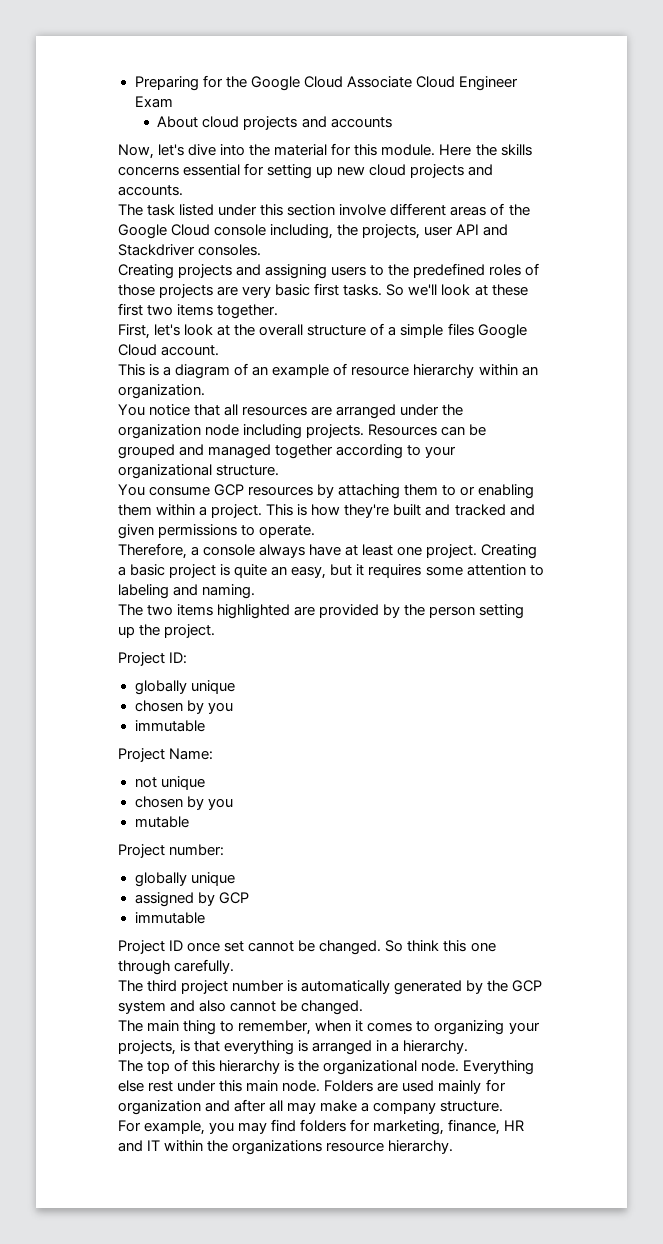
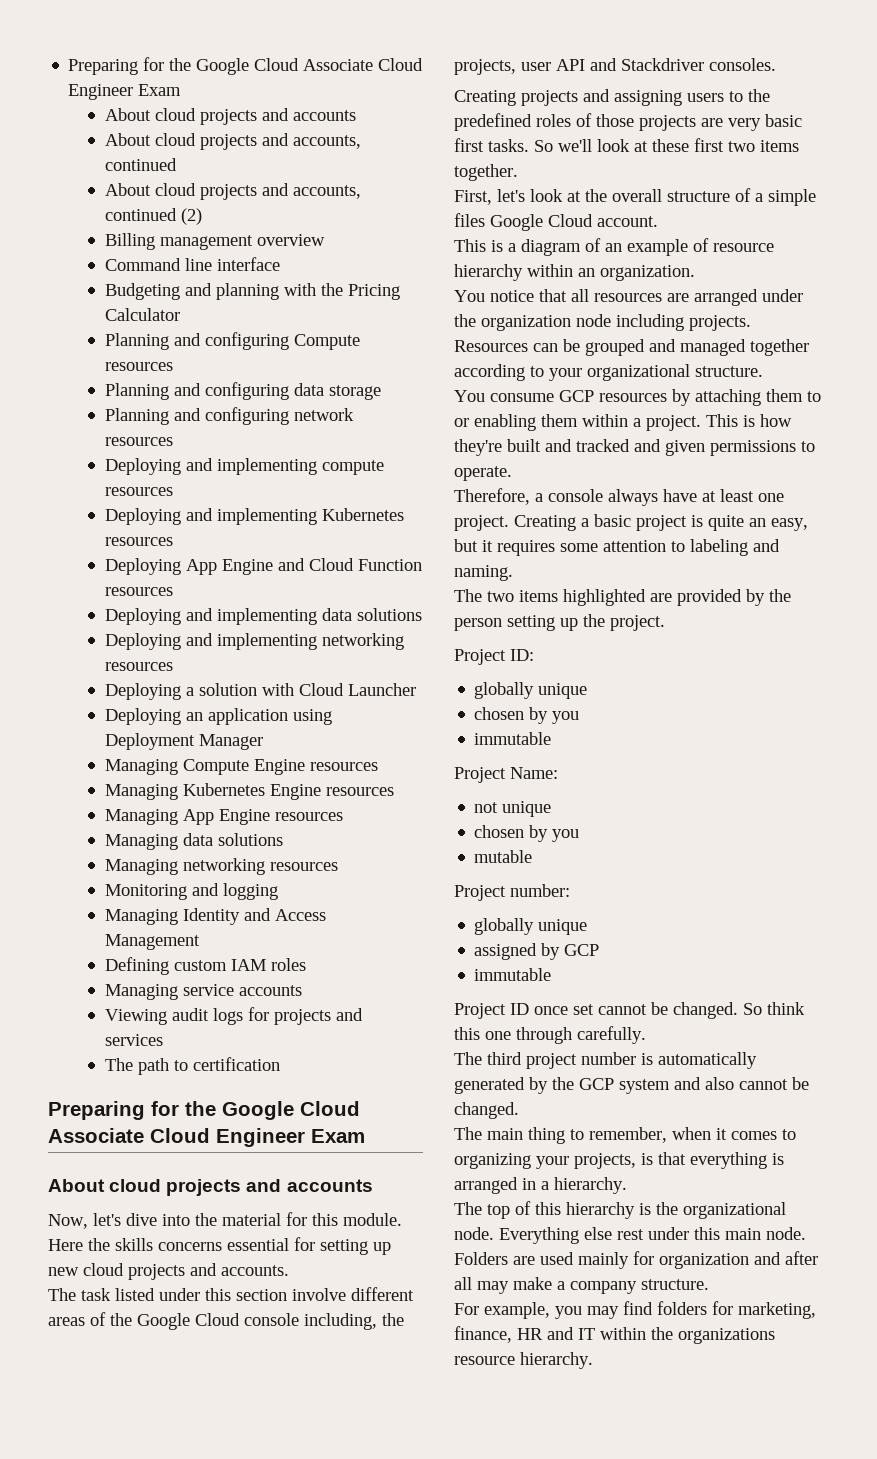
(392, 122) none -> [104,133,361,150] [104,158,177,171] [104,183,361,200] [104,208,202,225] [104,233,325,250] [104,257,280,271] [104,283,400,300] [104,308,180,321] [104,332,360,350] [104,362,173,371] [104,382,381,400] [104,407,354,425] [104,437,173,446] [104,458,384,475] [104,487,173,496] [104,508,404,525] [104,537,173,546] [104,558,422,575] [104,587,173,596] [104,608,422,625] [104,633,404,650] [104,662,173,671] [104,683,416,700] [104,708,332,725] [104,733,263,750] [104,759,378,775] [104,783,394,800] [104,809,343,825] [104,833,283,850] [104,858,338,875] [104,883,278,900] [104,908,326,925] [104,934,200,950] [104,957,306,975] [104,984,302,1000] [104,1007,363,1025] [104,1034,163,1046] [104,1057,280,1075] [48,1101,360,1120] [48,1128,365,1147] [48,1179,373,1196] // About cloud projects and accounts, continued // About cloud projects and accounts, continued (2) // Billing management overview // Command line interface // Budgeting and planning with the Pricing Calculator // Planning and configuring Compute resources // Planning and configuring data storage // Planning and configuring network resources // Deploying and implementing compute resources // Deploying and implementing Kubernetes resources // Deploying App Engine and Cloud Function resources // Deploying and implementing data solutions // Deploying and implementing networking resources // Deploying a solution with Cloud Launcher // Deploying an application using Deployment Manager // Managing Compute Engine resources // Managing Kubernetes Engine resources // Managing App Engine resources // Managing data solutions // Managing networking resources // Monitoring and logging // Managing Identity and Access Management // Defining custom IAM roles // Managing service accounts // Viewing audit logs for projects and services // The path to certification // Preparing for the Google Cloud Associate Cloud Engineer Exam // About cloud projects and accounts

